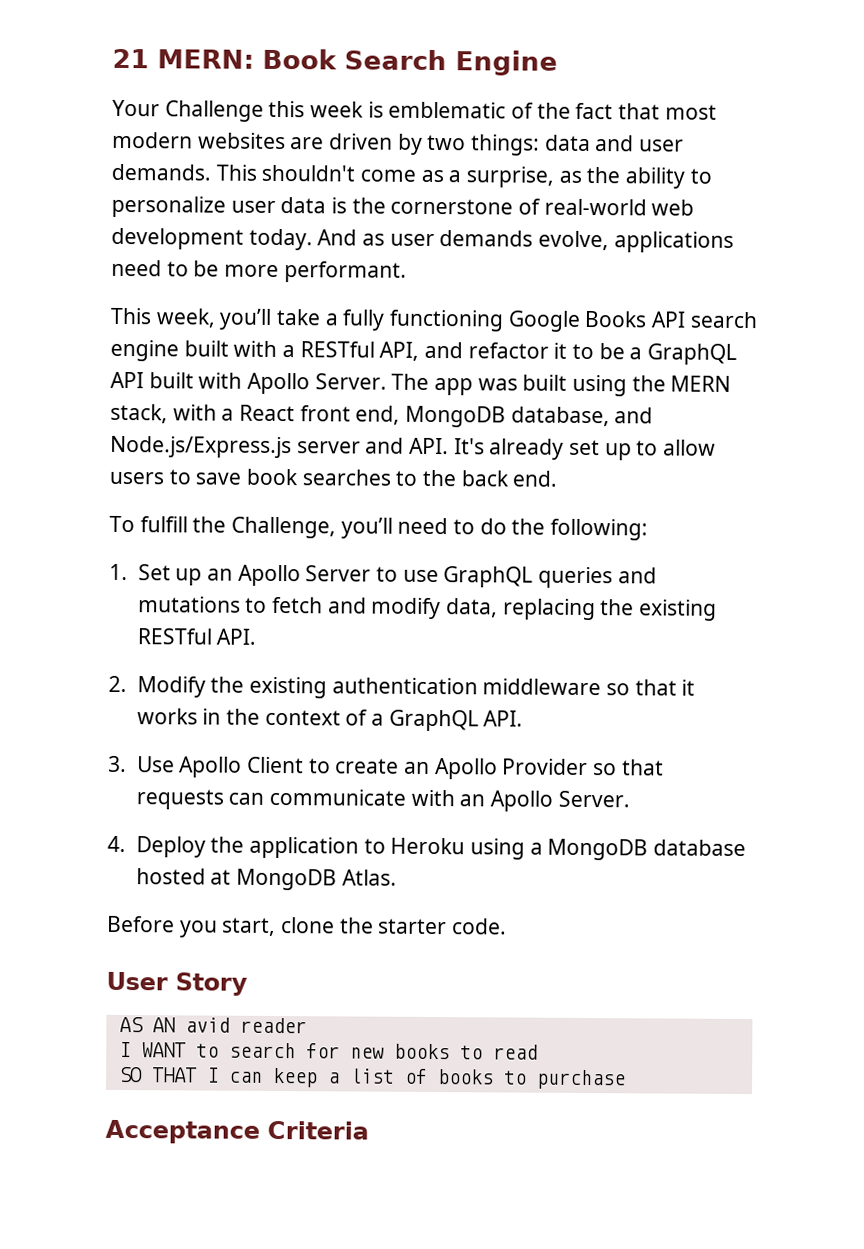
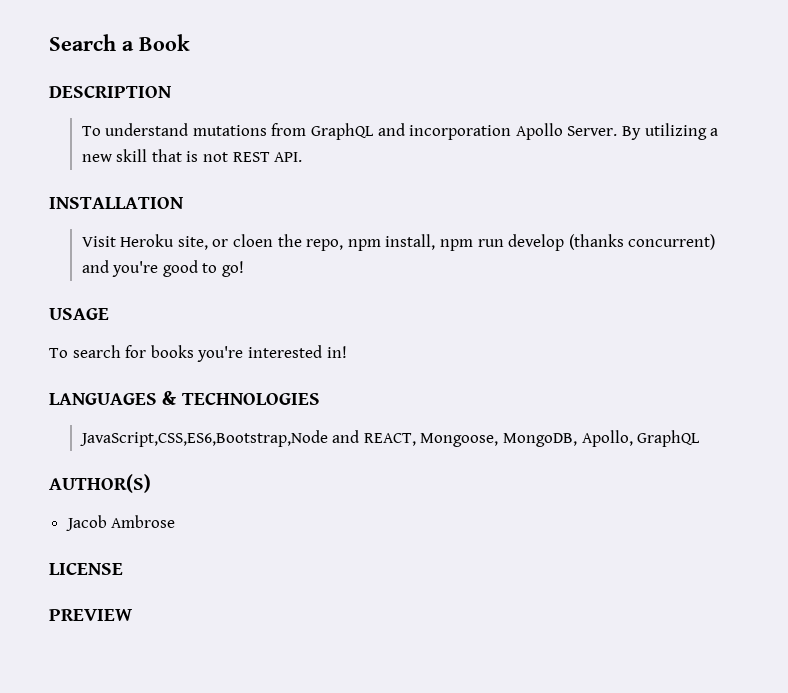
[112,48,254,69] 21 MERN: -> [49,34,134,51] Search a
[344,49,558,76] [112,99,717,122] [112,131,685,156] [111,163,712,189] [111,195,695,218] [111,227,734,253] [111,259,407,283] [110,307,758,332] [110,339,738,365] [110,371,732,397] [110,403,654,428] [110,435,717,461] [109,468,558,487] [109,515,649,541] [109,563,657,589] [137,596,717,621] [136,628,257,645] [108,675,696,699] [136,708,524,732] [108,755,664,780] [135,788,630,812] [107,835,746,861] [135,868,397,891] [107,915,508,938] [106,971,248,996] [118,1016,307,1034] [118,1041,538,1060] [118,1066,626,1090] [105,1119,369,1144] Search Engine // Your Challenge this week is emblematic of the fact that most modern websites are driven by two things: data and user demands. This shouldn't come as a surprise, as the ability to personalize user data is the cornerstone of real-world web development today. And as user demands evolve, applications need to be more performant. // This week, you’ll take a fully functioning Google Books API search engine built with a RESTful API, and refactor it to be a GraphQL API built with Apollo Server. The app was built using the MERN stack, with a React front end, MongoDB database, and Node.js/Express.js server and API. It's already set up to allow users to save book searches to the back end. // To fulfill the Challenge, you’ll need to do the following: // 1. Set up an Apollo Server to use GraphQL queries and mutations to fetch and modify data, replacing the existing RESTful API. // 2. Modify the existing authentication middleware so that it works in the context of a GraphQL API. // 3. Use Apollo Client to create an Apollo Provider so that requests can communicate with an Apollo Server. // 4. Deploy the application to Heroku using a MongoDB database hosted at MongoDB Atlas. // Before you start, clone the starter code. // User Story // AS AN avid reader // I WANT to search for new books to read // SO THAT I can keep a list of books to purchase // Acceptance Criteria -> [49,85,171,98] [81,123,719,140] [81,149,303,162] [49,197,183,209] [81,234,716,251] [81,260,245,277] [49,308,109,320] [49,345,347,362] [49,391,320,405] [79,430,701,447] [49,474,151,493] [65,515,176,531] [49,562,123,575] [49,609,133,621] // DESCRIPTION // To understand mutations from GraphQL and incorporation Apollo Server. By utilizing a new skill that is not REST API. // INSTALLATION // Visit Heroku site, or cloen the repo, npm install, npm run develop (thanks concurrent) and you're good to go! // USAGE // To search for books you're interested in! // LANGUAGES & TECHNOLOGIES // JavaScript,CSS,ES6,Bootstrap,Node and REACT, Mongoose, MongoDB, Apollo, GraphQL // AUTHOR(S) // Jacob Ambrose // LICENSE // PREVIEW

